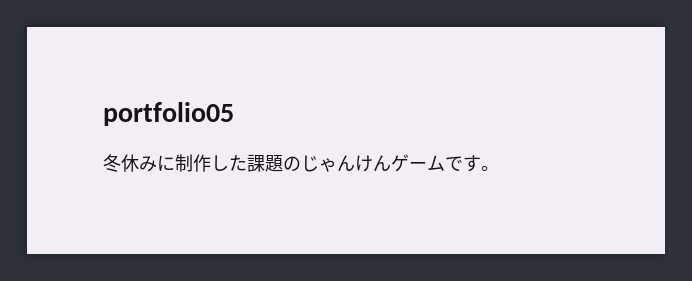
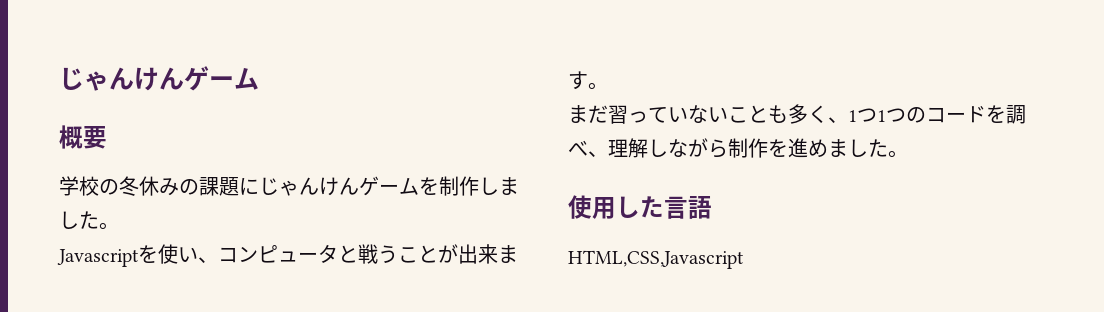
[103,102,234,126] [103,154,499,172] portfolio05 // 冬休みに制作した課題のじゃんけんゲームです。 -> [59,66,259,91] [59,125,107,149] [59,176,519,196] [59,211,119,230] [57,244,518,267] [568,71,608,90] [568,104,1026,124] [568,138,908,158] [568,195,712,219] [568,250,744,269] じゃんけんゲーム // 概要 // 学校の冬休みの課題にじゃんけんゲームを制作しました。 // Javascriptを使い、コンピュータと戦うことが出来ます。 // まだ習っていないことも多く、1つ1つのコードを調べ、理解しながら制作を進めました。 // 使用した言語 // HTML,CSS,Javascript

